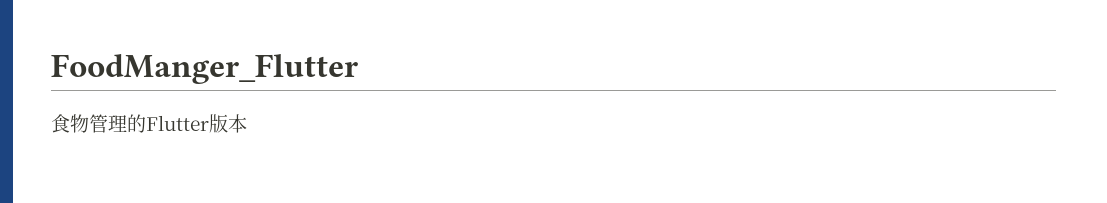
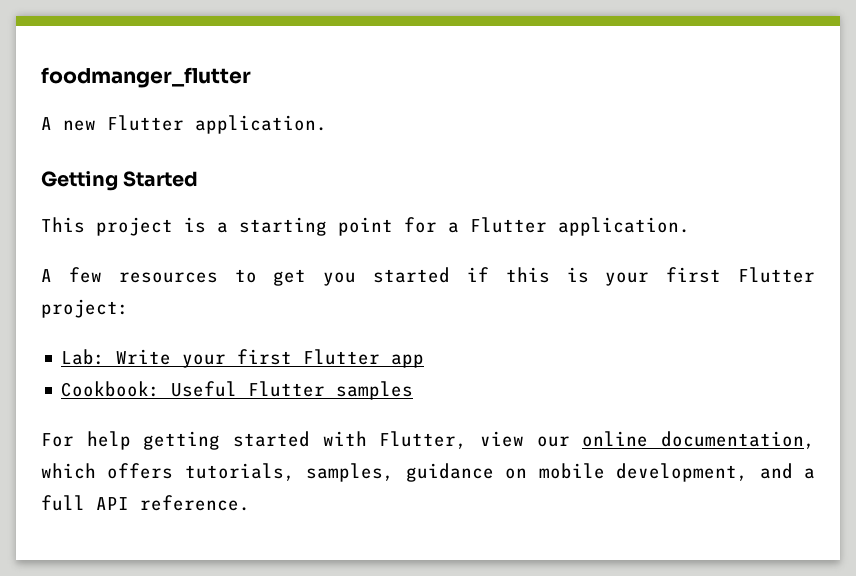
[51,54,358,84] [51,114,247,133] FoodManger_Flutter // 食物管理的Flutter版本 -> [41,67,251,88] [41,115,327,134] [41,171,199,191] [41,217,690,236] [41,267,816,286] [41,299,129,318] [61,349,425,368] [61,381,414,400] [41,431,815,450] [41,463,816,482] [41,495,250,511] foodmanger_flutter // A new Flutter application. // Getting Started // This project is a starting point for a Flutter application. // A few resources to get you started if this is your first Flutter project: // Lab: Write your first Flutter app // Cookbook: Useful Flutter samples // For help getting started with Flutter, view our online documentation, which offers tutorials, samples, guidance on mobile development, and a full API reference.

